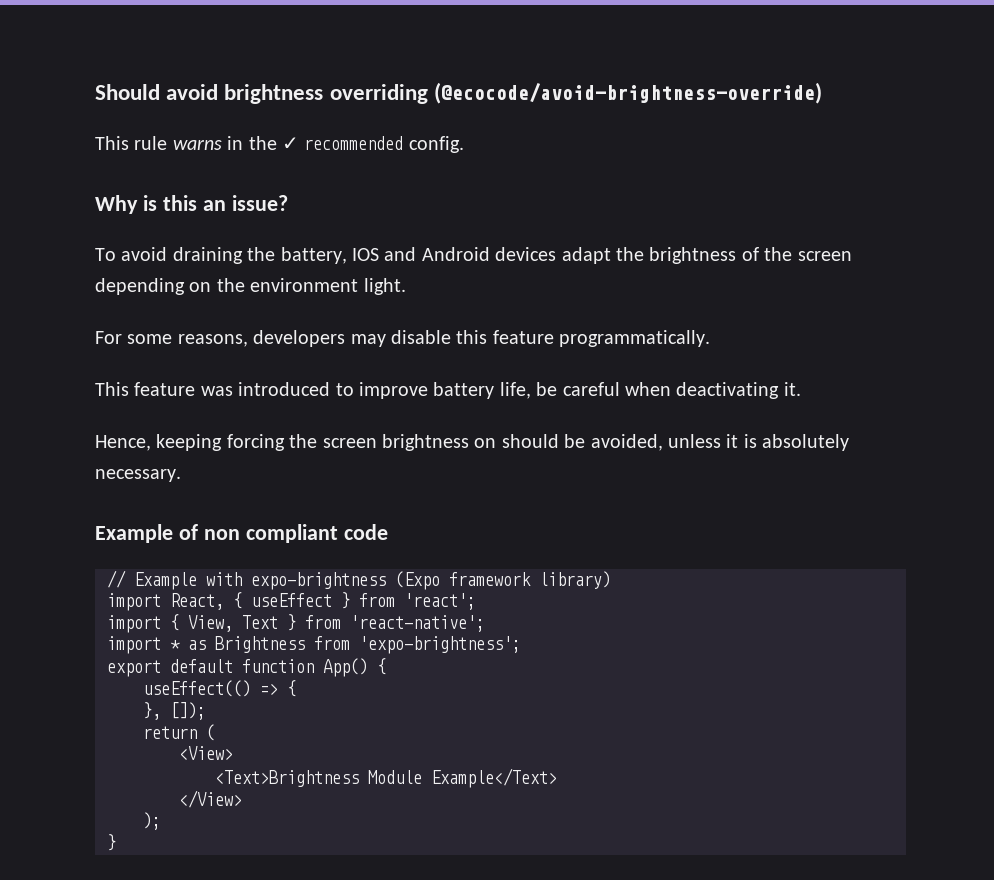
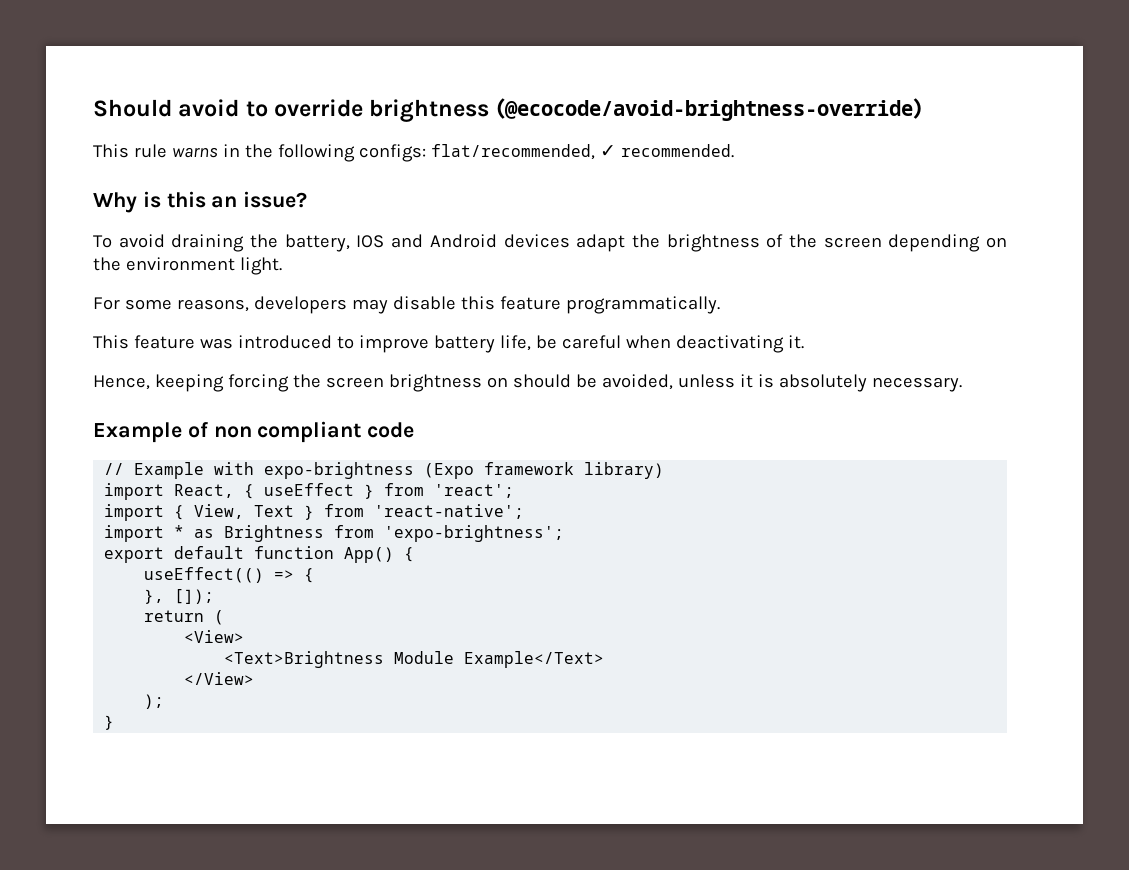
[224,84,428,104] brightness overriding -> [245,99,490,122] to override brightness
[282,136,464,153] ✓ recommended config. -> [277,144,734,162] following configs: flat/recommended, ✓ recommended.

